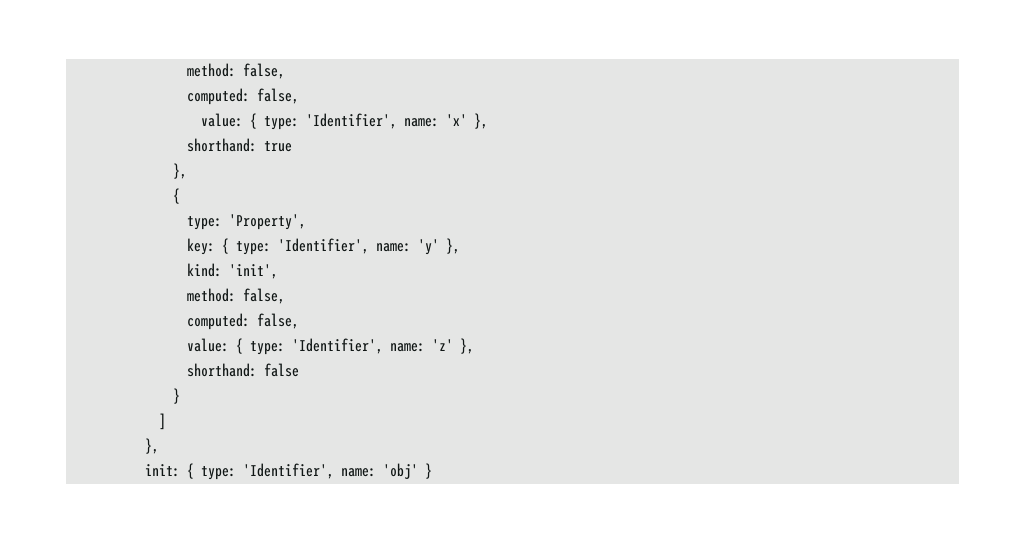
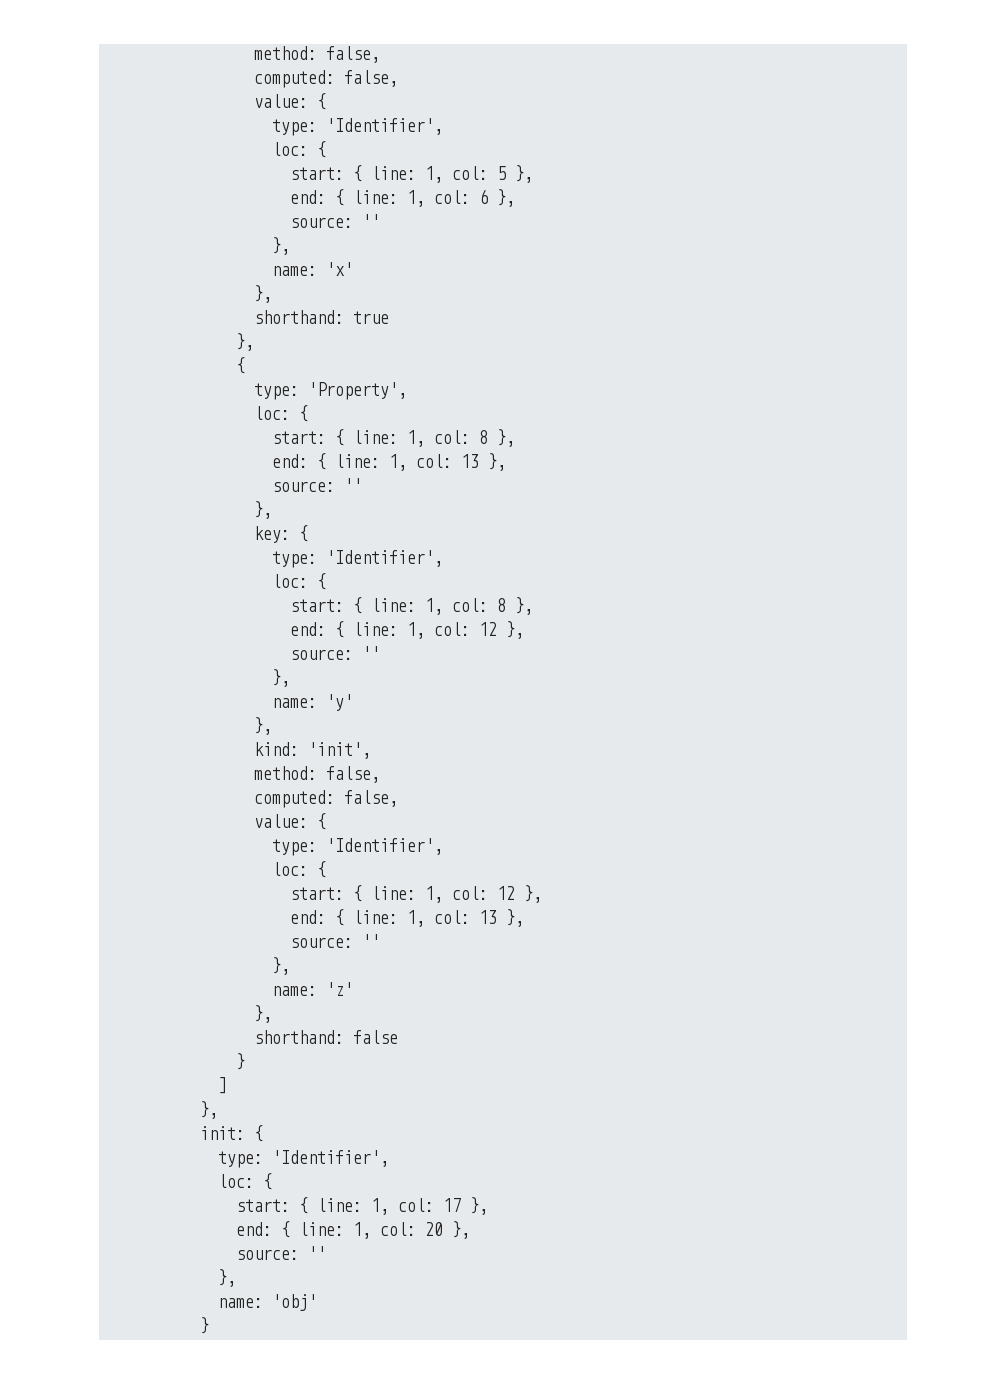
[187,63,285,79] [187,88,299,105] [201,113,397,130] method: false, // computed: false, // value: { type: 'Identifier', -> [254,46,381,63] [254,70,399,88] [254,93,327,110] [272,118,444,136] [272,141,327,158] [290,165,534,183] [290,189,516,207] [290,214,381,228] [272,237,291,255] method: false, // computed: false, // value: { // type: 'Identifier', // loc: { // start: { line: 1, col: 5 }, // end: { line: 1, col: 6 }, // source: '' // }, //
(467, 120) none -> (354, 269) //
(306, 222) none -> [254,405,309,422] [272,429,516,447] [272,453,507,471] [272,478,363,492] [254,501,273,519] // loc: { // start: { line: 1, col: 8 }, // end: { line: 1, col: 13 }, // source: '' // },
[236,238,369,255] type: 'Identifier', -> [272,550,444,568] [272,573,327,590] [290,597,534,615] [290,621,525,639] [290,646,381,660] [272,669,291,687] // type: 'Identifier', // loc: { // start: { line: 1, col: 8 }, // end: { line: 1, col: 12 }, // source: '' // }, //
(439, 247) none -> (354, 702) //
[250,338,383,355] type: 'Identifier', -> [272,838,444,856] [272,861,327,878] [290,885,543,903] [290,909,525,927] [290,934,381,948] [272,957,291,975] // type: 'Identifier', // loc: { // start: { line: 1, col: 12 }, // end: { line: 1, col: 13 }, // source: '' // }, //
(453, 345) none -> (354, 989) //
[201,463,334,480] type: 'Identifier', -> [218,1150,390,1168] [218,1173,273,1190] [236,1197,489,1215] [236,1221,471,1239] [236,1246,327,1260] [218,1269,237,1287] // type: 'Identifier', // loc: { // start: { line: 1, col: 17 }, // end: { line: 1, col: 20 }, // source: '' // }, //
(418, 471) none -> (318, 1302) //

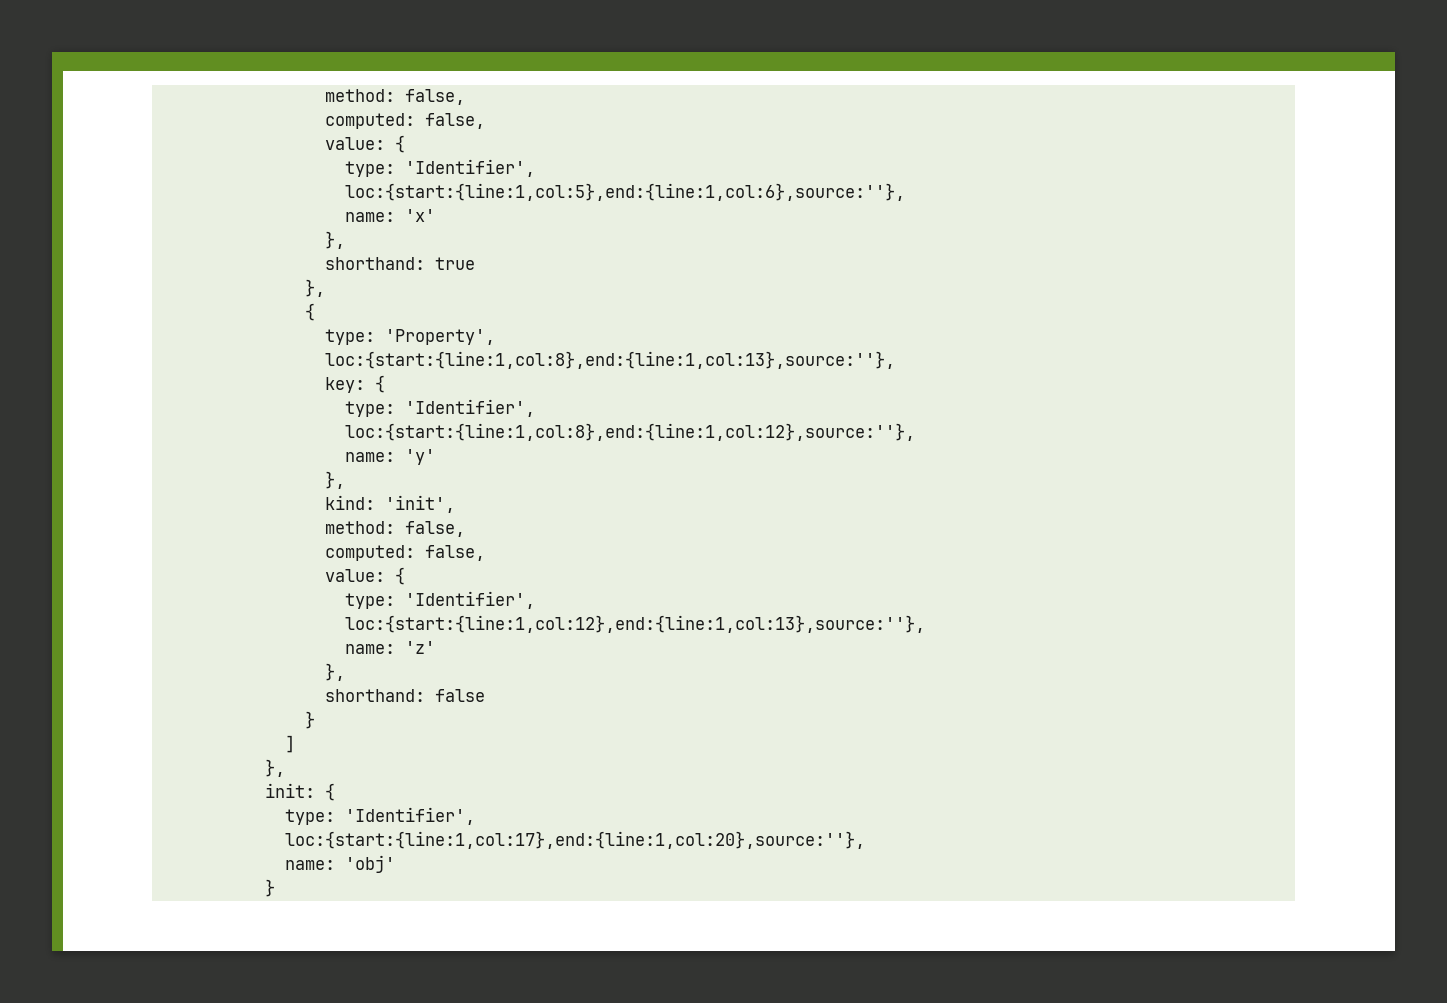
[254,46,381,63] [254,70,399,88] [254,93,327,110] [272,118,444,136] [272,141,327,158] [290,165,534,183] [290,189,516,207] [290,214,381,228] [272,237,291,255] method: false, // computed: false, // value: { // type: 'Identifier', // loc: { // start: { line: 1, col: 5 }, // end: { line: 1, col: 6 }, // source: '' // }, -> [324,89,465,105] [324,113,485,129] [324,135,405,153] [344,159,535,177] [344,183,905,201] method: false, // computed: false, // value: { // type: 'Identifier', // loc:{start:{line:1,col:5},end:{line:1,col:6},source:''},
[254,405,309,422] [272,429,516,447] [272,453,507,471] [272,478,363,492] [254,501,273,519] [254,525,309,543] [272,550,444,568] [272,573,327,590] [290,597,534,615] [290,621,525,639] [290,646,381,660] [272,669,291,687] loc: { // start: { line: 1, col: 8 }, // end: { line: 1, col: 13 }, // source: '' // }, // key: { // type: 'Identifier', // loc: { // start: { line: 1, col: 8 }, // end: { line: 1, col: 12 }, // source: '' // }, -> [324,351,895,369] [324,375,385,393] [344,399,535,417] [344,423,915,441] loc:{start:{line:1,col:8},end:{line:1,col:13},source:''}, // key: { // type: 'Identifier', // loc:{start:{line:1,col:8},end:{line:1,col:12},source:''},
[272,861,327,878] [290,885,543,903] [290,909,525,927] [290,934,381,948] [272,957,291,975] loc: { // start: { line: 1, col: 12 }, // end: { line: 1, col: 13 }, // source: '' // }, -> [344,615,925,633] loc:{start:{line:1,col:12},end:{line:1,col:13},source:''},
[218,1173,273,1190] [236,1197,489,1215] [236,1221,471,1239] [236,1246,327,1260] [218,1269,237,1287] loc: { // start: { line: 1, col: 17 }, // end: { line: 1, col: 20 }, // source: '' // }, -> [284,831,865,849] loc:{start:{line:1,col:17},end:{line:1,col:20},source:''},

